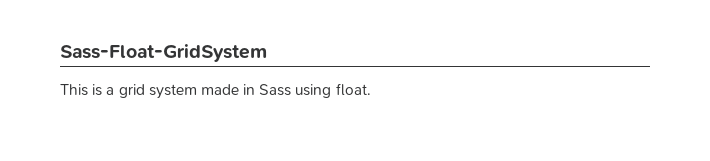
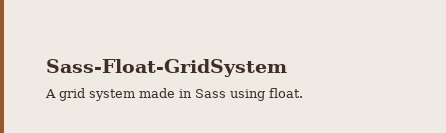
[60,84,115,96] This is a -> [45,89,56,98] A

